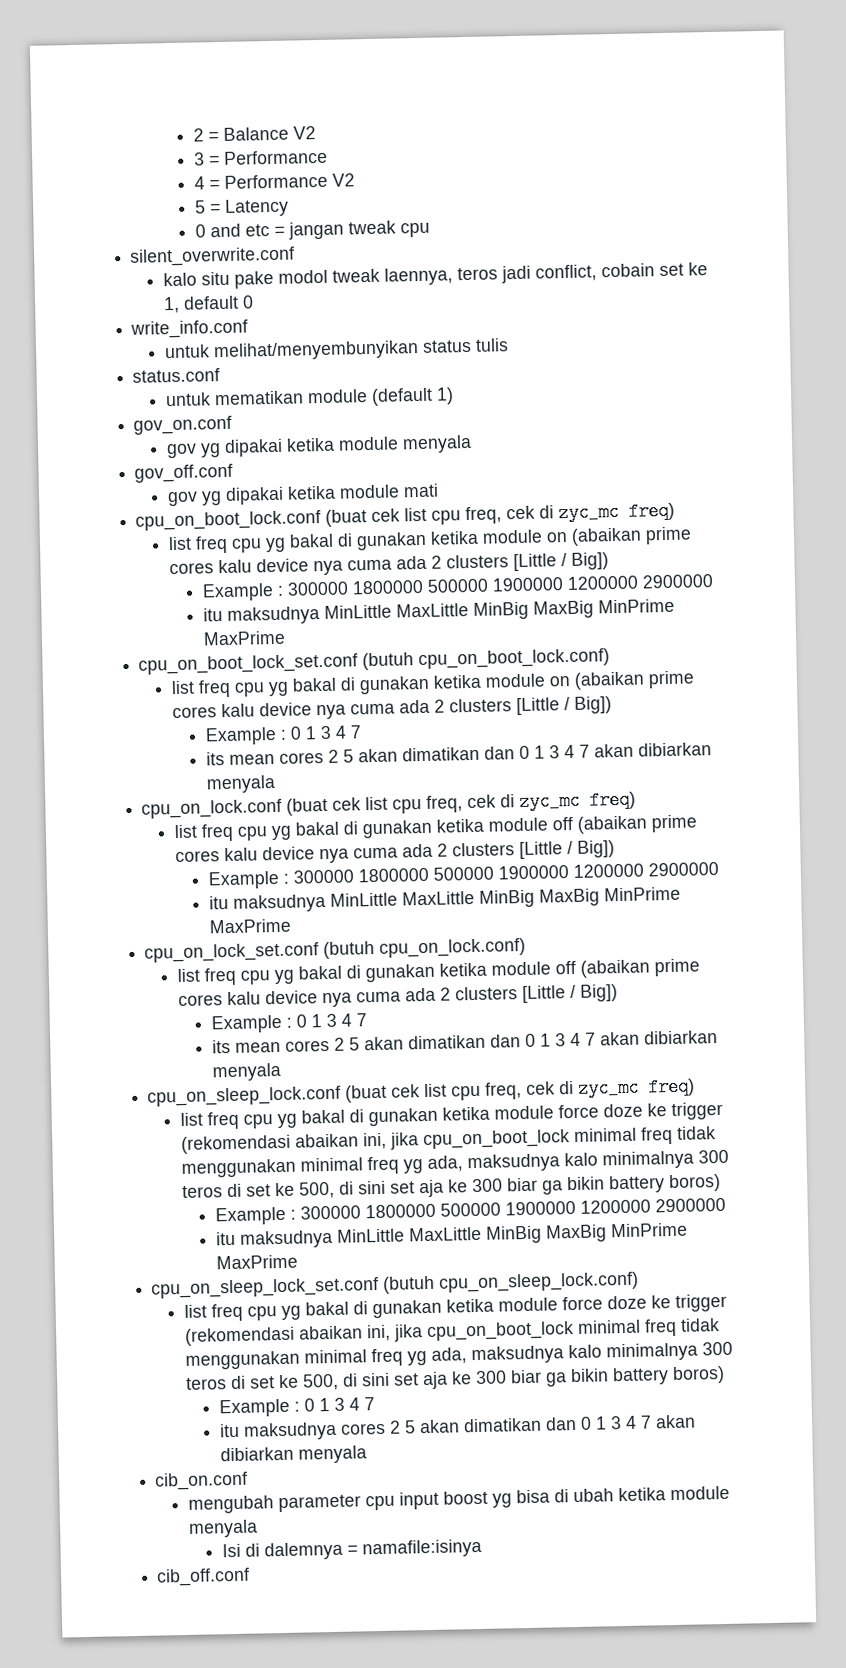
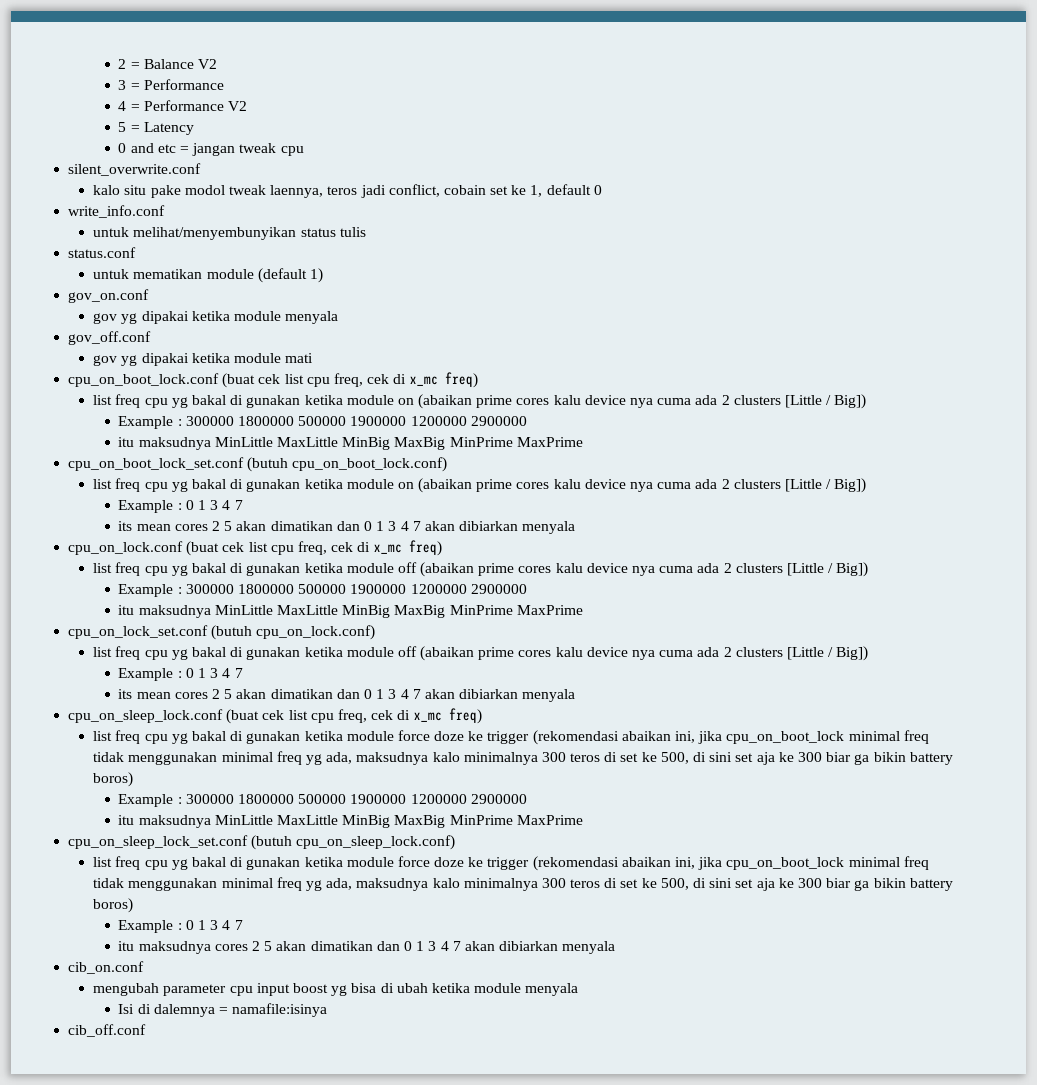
[558,502,620,523] zyc_mc -> [409,376,438,386] x_mc
[519,791,581,812] zyc_mc -> [373,544,402,554] x_mc
[578,1078,640,1098] zyc_mc -> [413,712,442,722] x_mc

